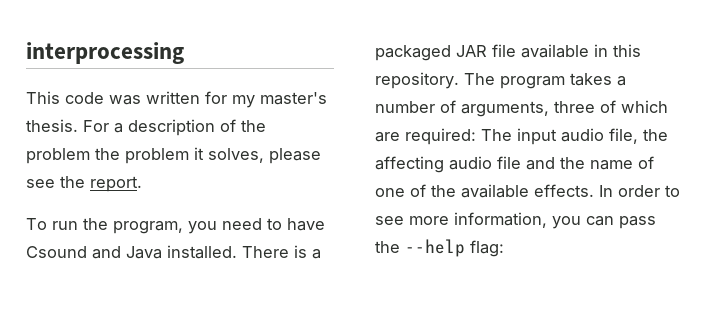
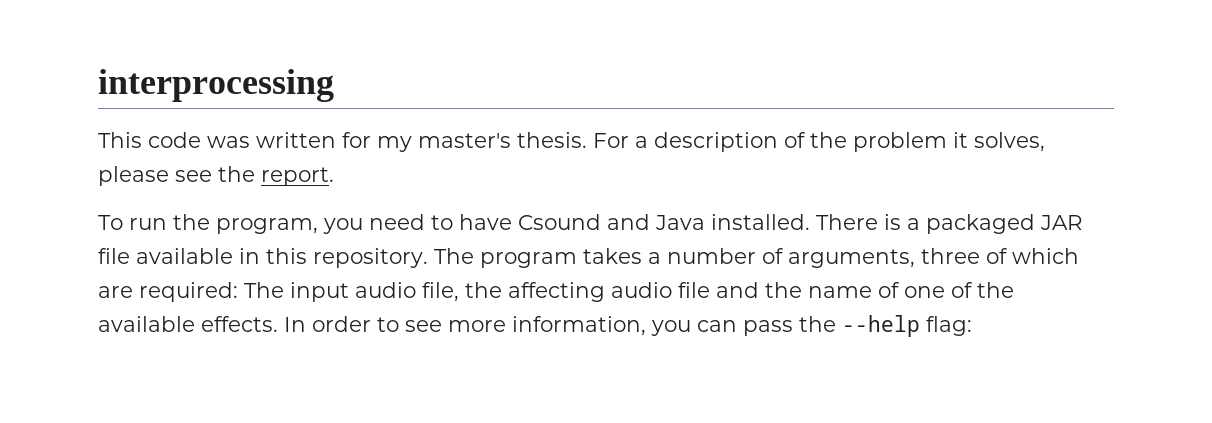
[95,148,189,164] the problem -> (947, 142) none

